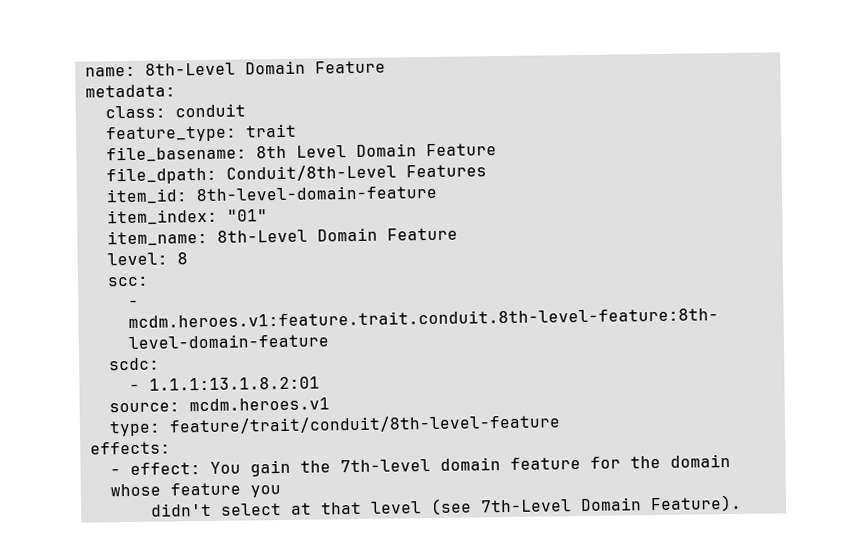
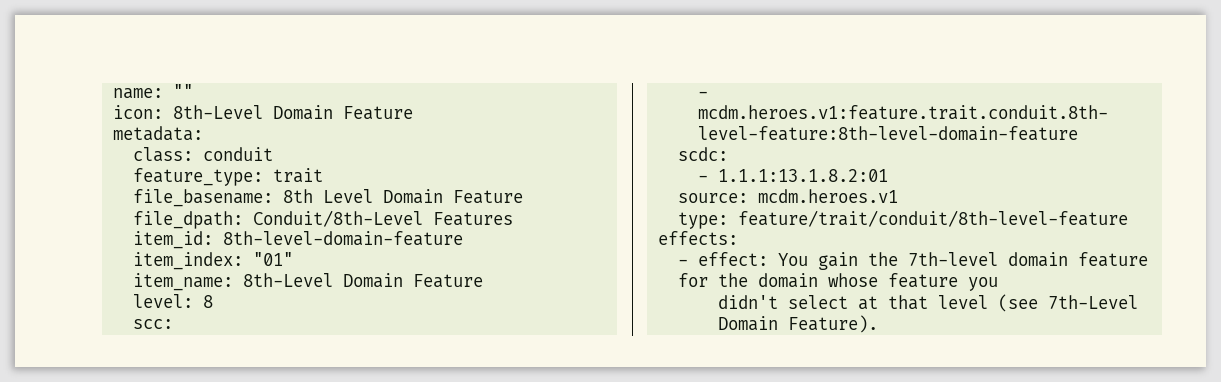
(136, 71) none -> [173,84,194,98] [113,105,164,119] "" // icon:

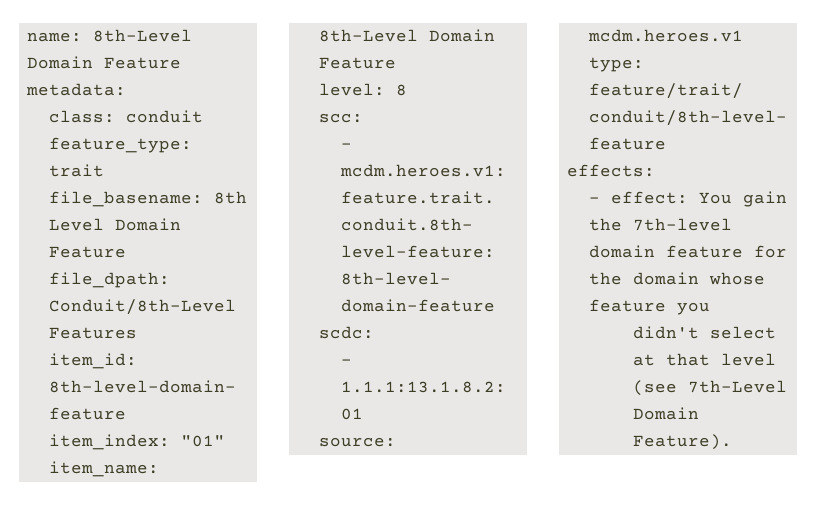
[173,84,194,98] [113,105,164,119] "" // icon: -> (83, 37) none

